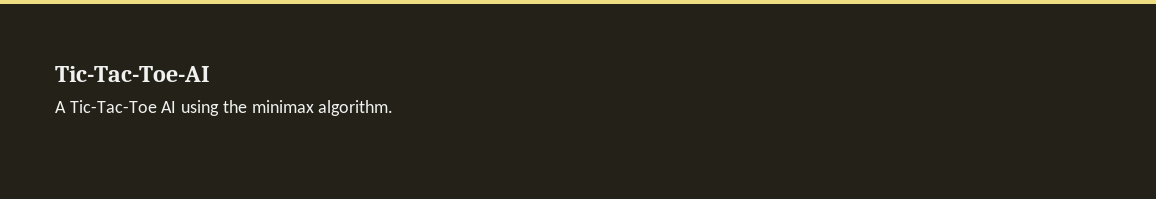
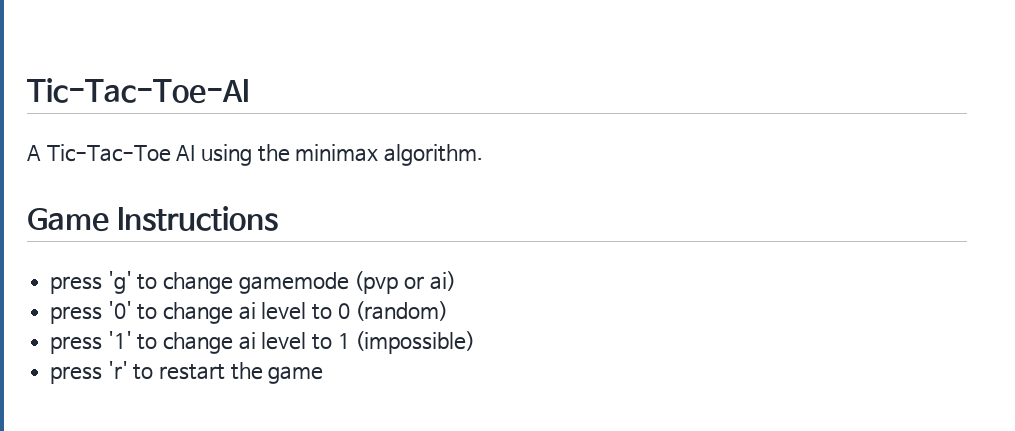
(394, 108) none -> [27,206,278,232] [50,271,456,294] [50,301,449,324] [50,331,476,354] [50,361,324,384] // Game Instructions // press 'g' to change gamemode (pvp or ai) // press '0' to change ai level to 0 (random) // press '1' to change ai level to 1 (impossible) // press 'r' to restart the game

